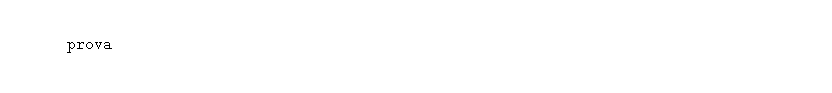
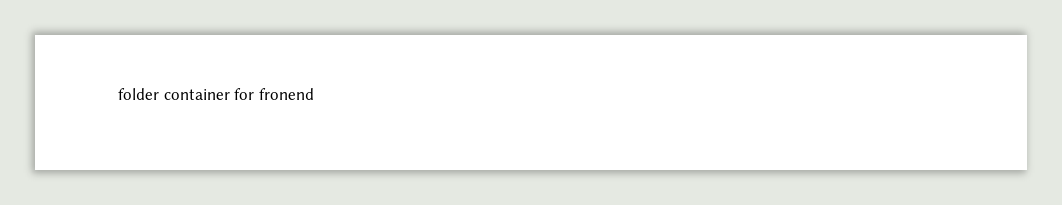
[67,37,112,53] prova -> [118,88,314,100] folder container for fronend

